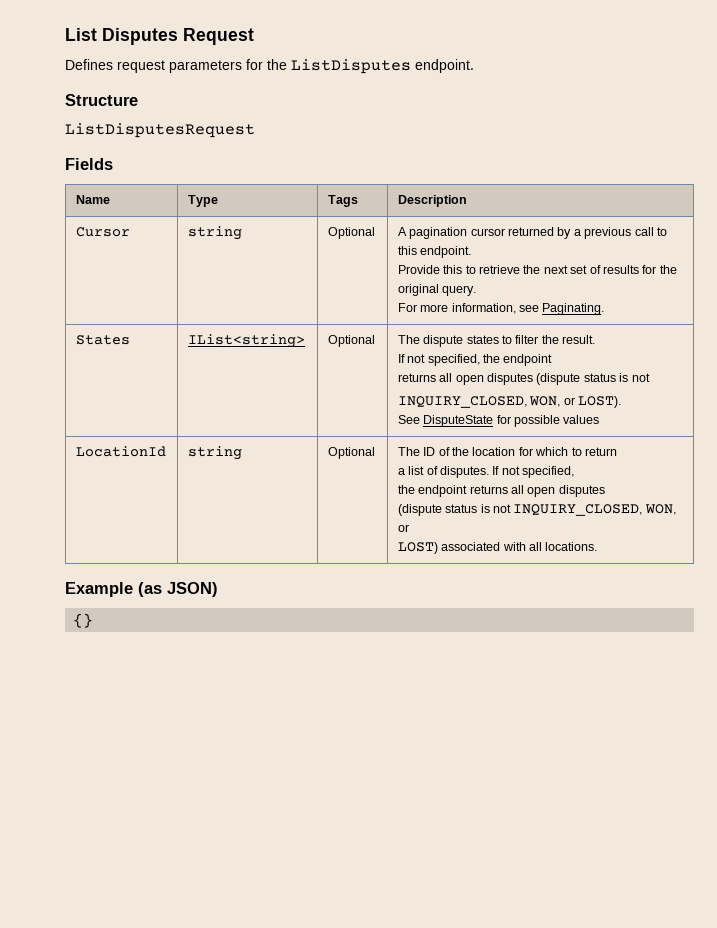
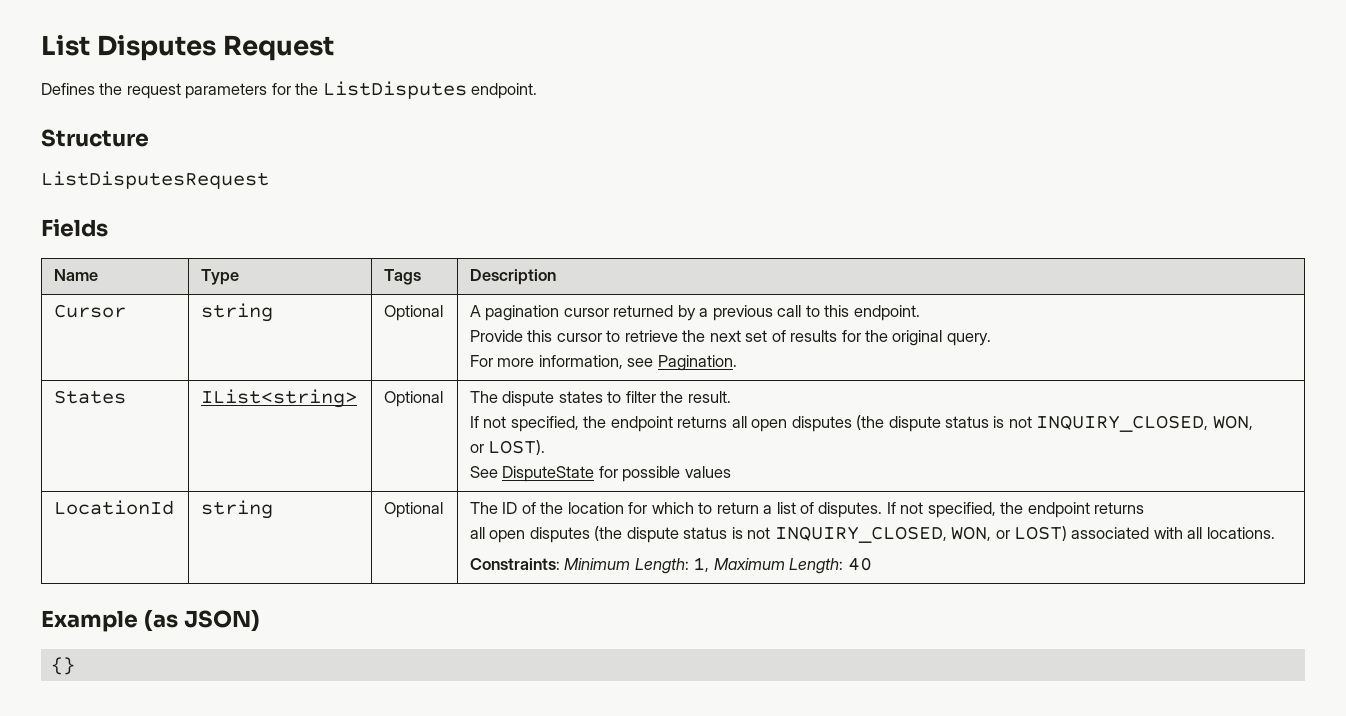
(113, 64) none -> [99,83,123,95] the
(463, 269) none -> [556,333,602,342] cursor
[542,303,605,315] Paginating. -> [657,355,737,371] Pagination.
[397,373,650,385] [397,396,561,408] // returns all open disputes (dispute status is not // INQUIRY_CLOSED, WON, -> [677,415,1253,432] returns all open disputes (the dispute status is not INQUIRY_CLOSED, WON, //
(617, 451) // -> (759, 508) none
[397,485,605,497] [397,504,442,516] // the endpoint returns all open disputes // (dispute -> [1000,502,1145,518] [470,526,679,543] the endpoint returns // all open disputes (the dispute
(409, 528) // -> (1010, 534) none
(598, 546) none -> [470,557,872,574] // Constraints: Minimum Length: 1, Maximum Length: 40

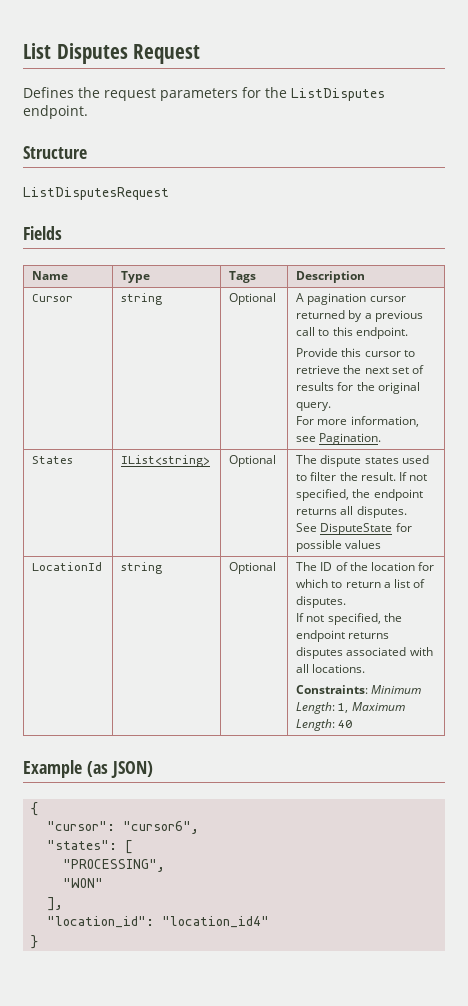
(603, 397) none -> [401,455,429,464] used
(731, 397) // -> (396, 476) none
[751,415,1253,432] [470,440,546,455] open disputes (the dispute status is not INQUIRY_CLOSED, WON, // or LOST). -> [356,506,407,518] disputes.
[886,502,1145,518] [470,526,1068,543] If not specified, the endpoint returns // all open disputes (the dispute status is not INQUIRY_CLOSED, WON, or LOST) -> [296,613,402,625] [296,630,390,642] [296,647,344,659] // If not specified, the endpoint returns disputes
[50,657,75,675] {} -> [31,802,39,816] [47,821,200,834] [47,840,134,854] [63,859,166,872] [63,878,104,888] [47,897,64,911] [47,916,270,928] [31,935,39,949] { // "cursor": "cursor6", // "states": [ // "PROCESSING", // "WON" // ], // "location_id": "location_id4" // }

